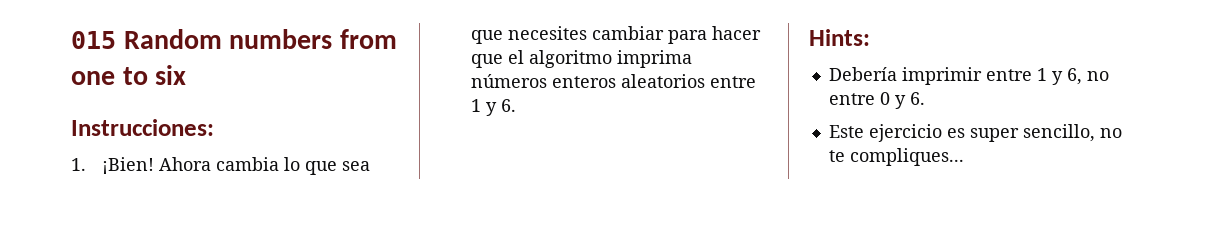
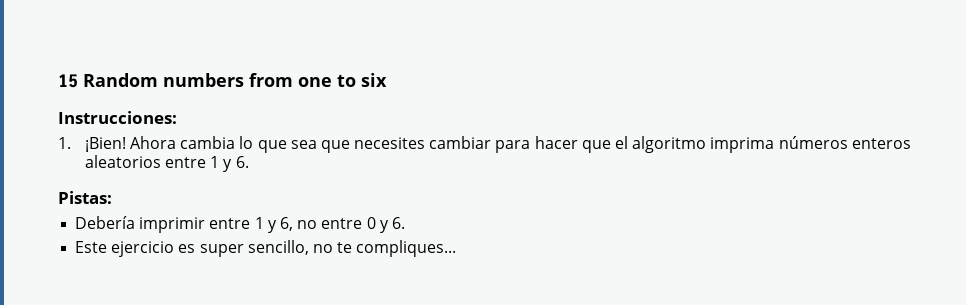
[71,31,116,49] 015 -> [58,74,78,88] 15
[809,29,870,46] Hints: -> [58,191,112,204] Pistas:

